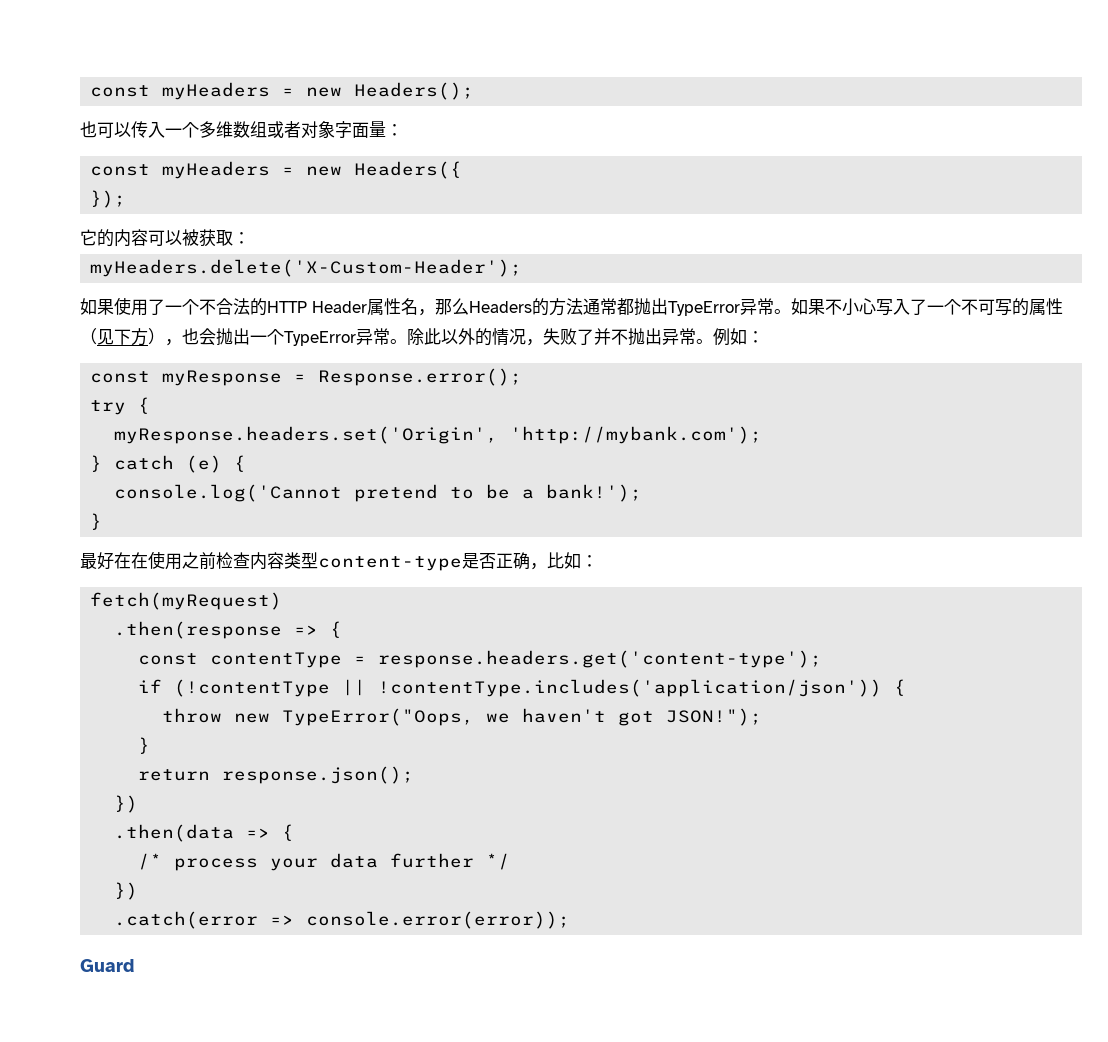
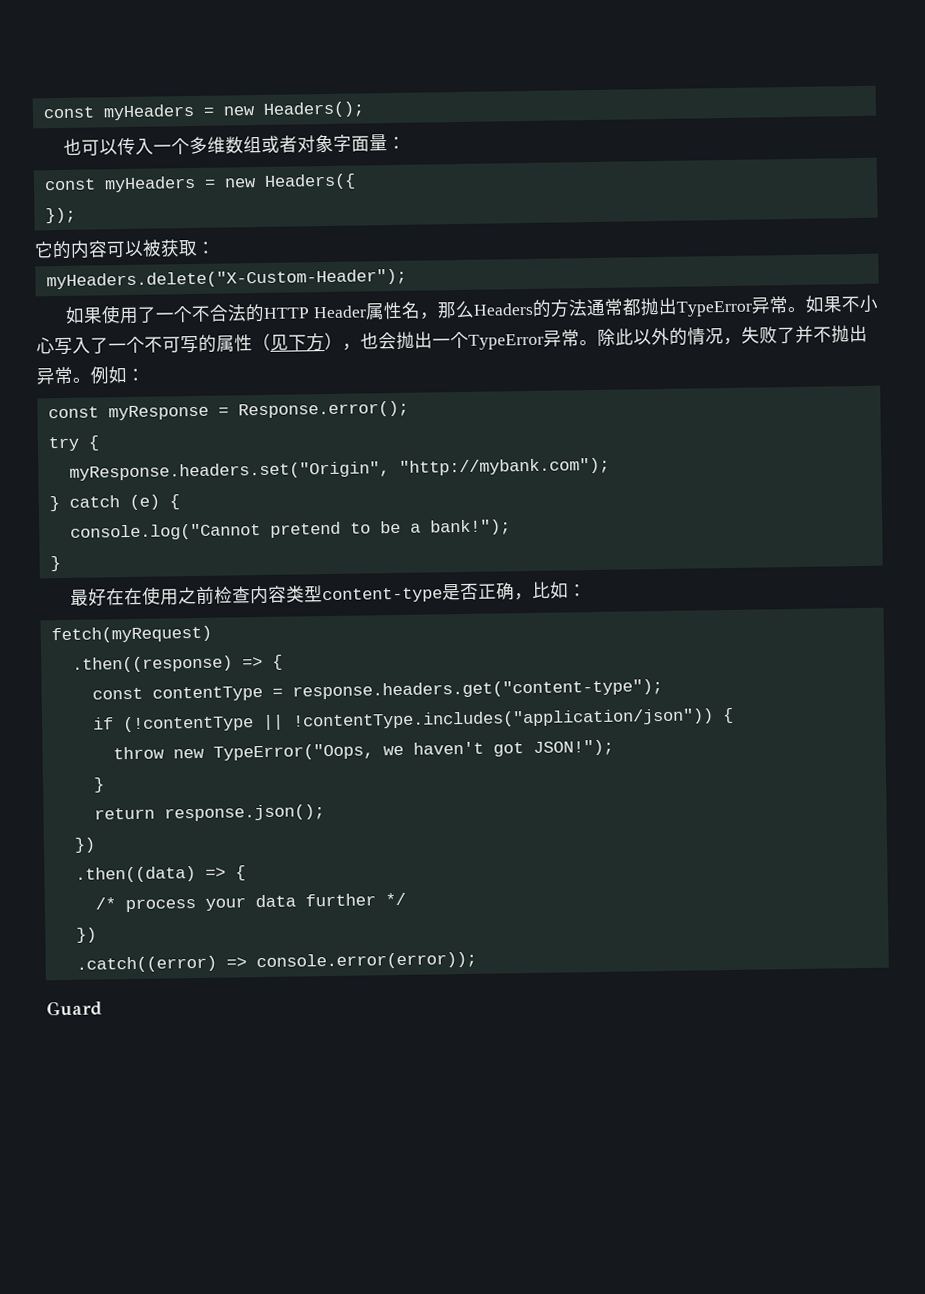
[90,259,523,277] myHeaders.delete('X-Custom-Header'); -> [45,268,407,290] myHeaders.delete("X-Custom-Header");
[114,426,763,444] myResponse.headers.set('Origin', 'http://mybank.com'); -> [68,457,610,481] myResponse.headers.set("Origin", "http://mybank.com");
[114,484,343,502] console.log('Cannot -> [69,523,261,541] console.log("Cannot
[546,484,643,502] bank!'); -> [429,519,511,536] bank!");
[114,621,283,639] .then(response -> [71,655,233,673] .then((response)
[378,650,823,668] response.headers.get('content-type'); -> [291,679,663,700] response.headers.get("content-type");
[378,679,883,697] !contentType.includes('application/json')) -> [291,708,714,730] !contentType.includes("application/json"))
[114,824,235,842] .then(data -> [74,866,196,883] .then((data)
[114,911,259,929] .catch(error -> [75,955,217,973] .catch((error)

